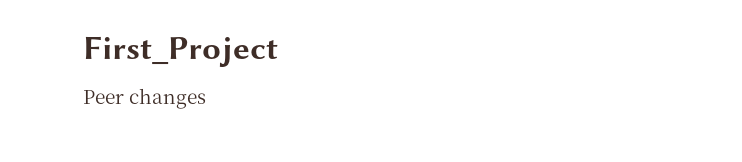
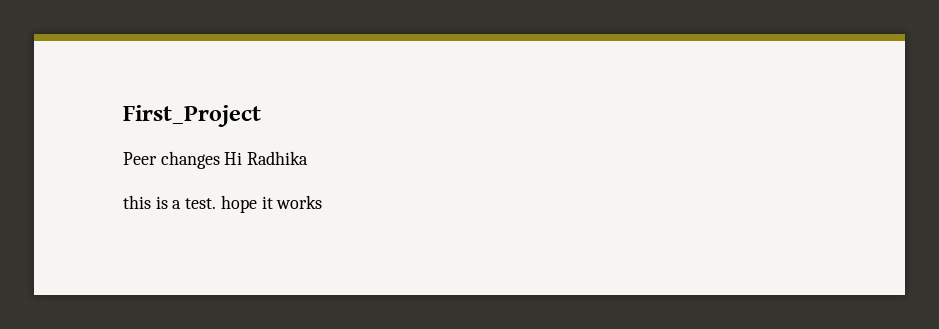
(207, 98) none -> [224,151,309,165] [123,195,323,213] Hi Radhika // this is a test. hope it works

